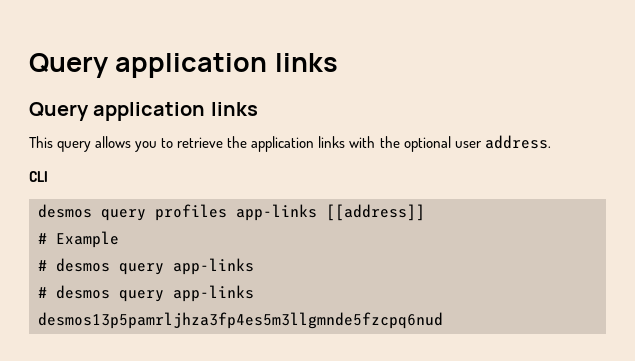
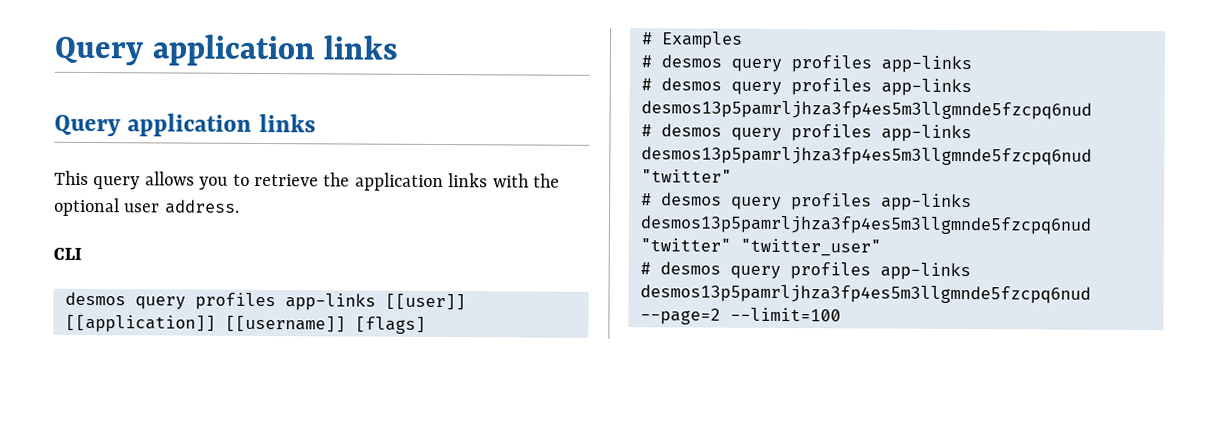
[326,204,425,221] [38,231,119,248] [38,258,164,275] [[address]] // # Example // # desmos query -> [385,293,466,311] [65,314,426,334] [641,31,743,49] [641,54,872,73] [[user]] [[application]] [[username]] [flags] // # Examples // # desmos query profiles
[173,285,254,302] [38,312,443,329] app-links desmos13p5pamrljhza3fp4es5m3llgmnde5fzcpq6nud -> [791,78,972,97] [641,100,1092,120] [641,123,972,143] [641,146,1092,166] [641,169,732,183] [641,192,972,212] [640,215,1092,235] [640,238,881,257] [640,261,971,281] [640,284,1091,304] [640,307,841,325] profiles app-links desmos13p5pamrljhza3fp4es5m3llgmnde5fzcpq6nud // # desmos query profiles app-links desmos13p5pamrljhza3fp4es5m3llgmnde5fzcpq6nud "twitter" // # desmos query profiles app-links desmos13p5pamrljhza3fp4es5m3llgmnde5fzcpq6nud "twitter" "twitter_user" // # desmos query profiles app-links desmos13p5pamrljhza3fp4es5m3llgmnde5fzcpq6nud --page=2 --limit=100

